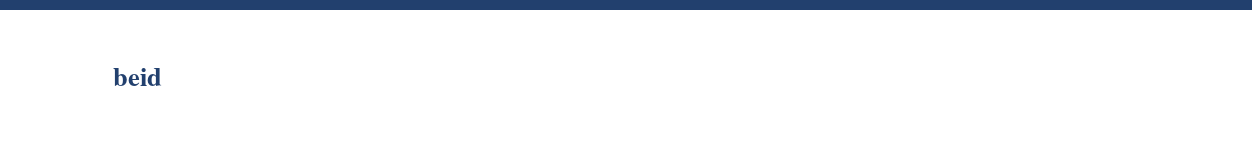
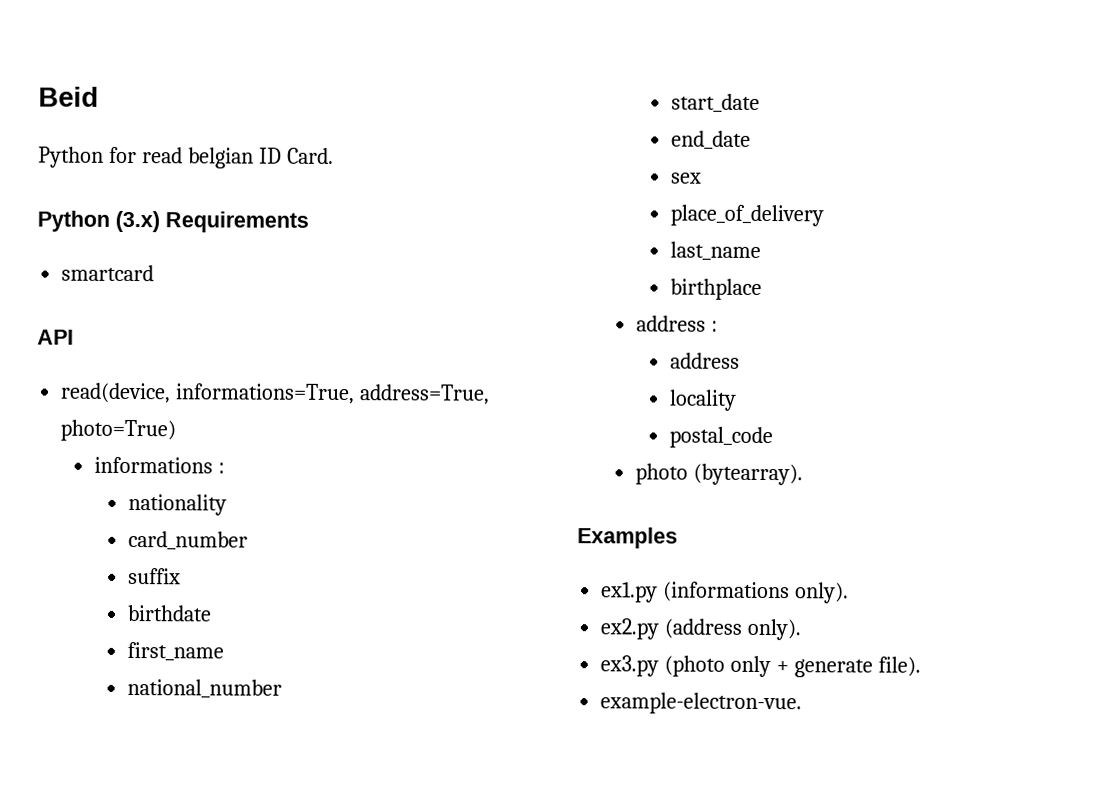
[113,68,162,86] beid -> [38,86,99,107] [38,146,334,169] [37,210,309,233] [61,264,155,282] [37,329,74,345] [60,382,491,405] [60,419,177,442] [94,456,226,474] [128,494,228,516] [128,531,249,551] [128,568,182,585] [127,605,213,622] [127,642,225,662] [127,679,283,699] [671,93,761,113] [671,130,752,150] [671,172,703,184] [670,204,825,227] [670,241,762,261] [670,278,763,300] [636,315,719,332] [670,352,741,369] [669,389,738,411] [669,426,774,449] [635,463,804,486] [577,527,678,549] [601,581,850,604] [600,618,802,641] [600,655,921,678] [600,692,803,715] Beid // Python for read belgian ID Card. // Python (3.x) Requirements // smartcard // API // read(device, informations=True, address=True, photo=True) // informations : // nationality // card_number // suffix // birthdate // first_name // national_number // start_date // end_date // sex // place_of_delivery // last_name // birthplace // address : // address // locality // postal_code // photo (bytearray). // Examples // ex1.py (informations only). // ex2.py (address only). // ex3.py (photo only + generate file). // example-electron-vue.

